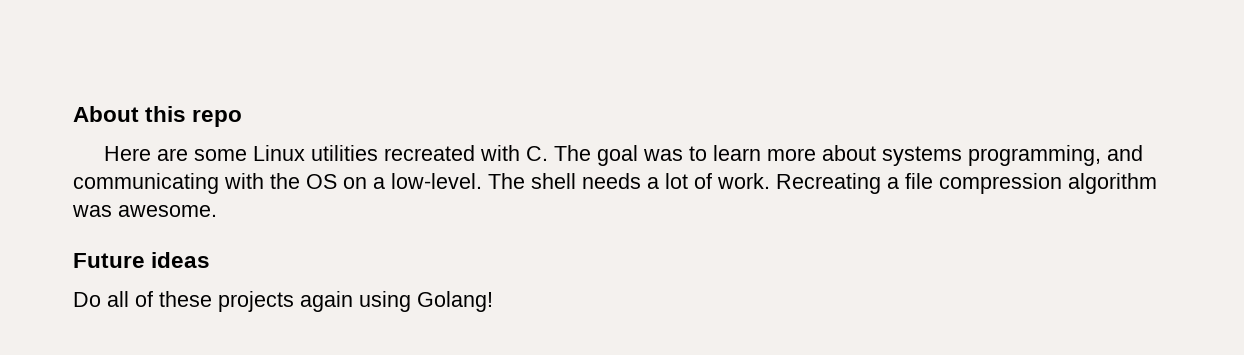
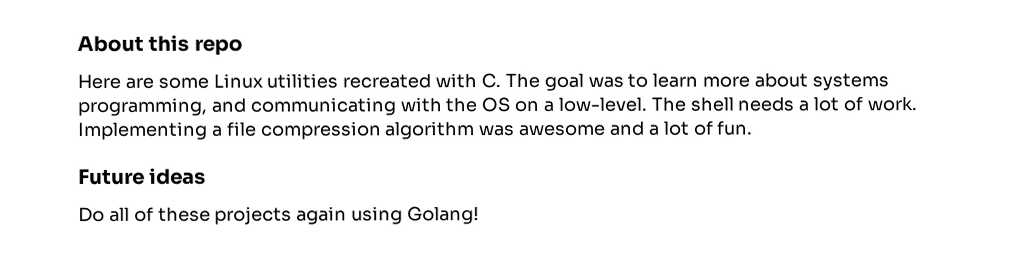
[776,173,881,194] Recreating -> [77,121,208,140] Implementing
[118,205,217,217] awesome. -> [518,120,754,136] awesome and a lot of fun.

